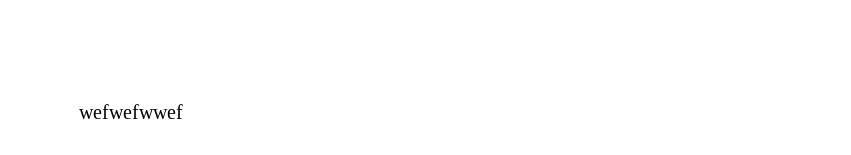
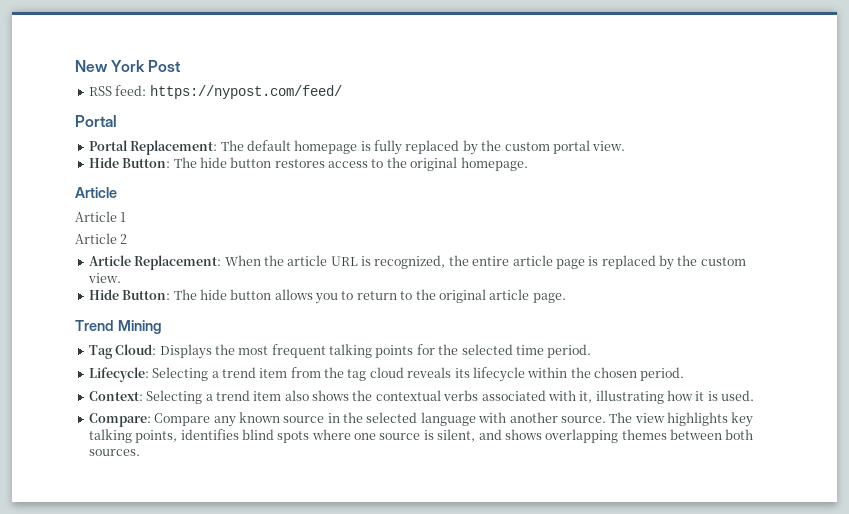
[79,104,183,119] wefwefwwef -> [75,60,182,72] [88,85,342,99] [75,115,117,127] [88,140,626,155] [88,157,528,171] [75,187,117,198] [75,211,127,222] [75,233,128,244] [88,255,746,270] [87,273,121,283] [88,289,566,304] [75,320,162,334] [88,344,592,359] [88,367,685,382] [88,390,755,404] [88,412,754,427] [88,429,754,443] [88,449,140,456] New York Post // RSS feed: https://nypost.com/feed/ // Portal // Portal Replacement: The default homepage is fully replaced by the custom portal view. // Hide Button: The hide button restores access to the original homepage. // Article // Article 1 // Article 2 // Article Replacement: When the article URL is recognized, the entire article page is replaced by the custom view. // Hide Button: The hide button allows you to return to the original article page. // Trend Mining // Tag Cloud: Displays the most frequent talking points for the selected time period. // Lifecycle: Selecting a trend item from the tag cloud reveals its lifecycle within the chosen period. // Context: Selecting a trend item also shows the contextual verbs associated with it, illustrating how it is used. // Compare: Compare any known source in the selected language with another source. The view highlights key talking points, identifies blind spots where one source is silent, and shows overlapping themes between both sources.

